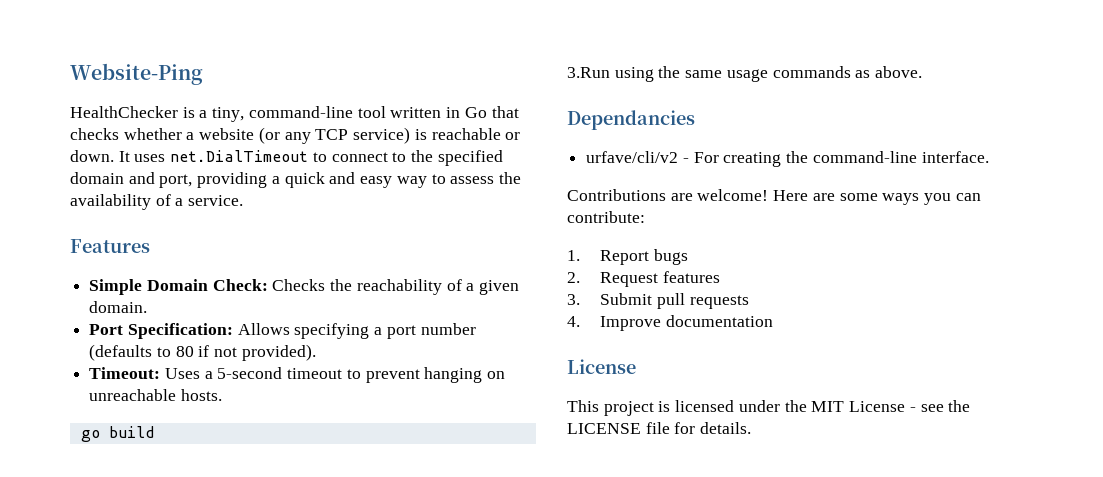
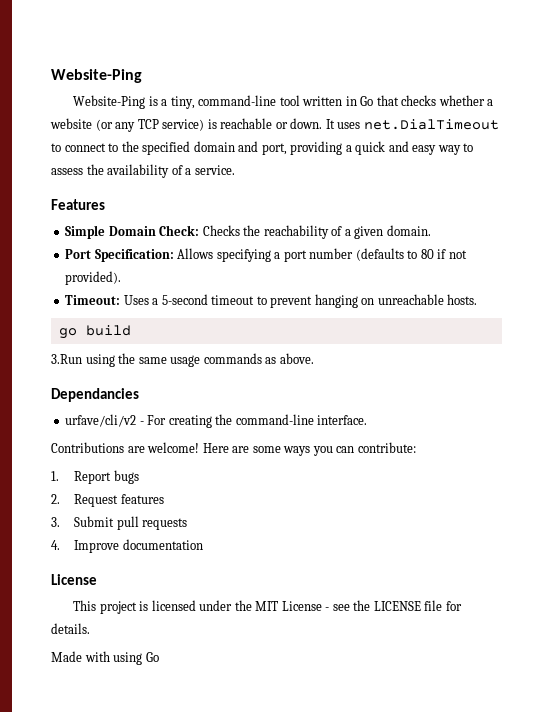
[70,106,178,118] HealthChecker -> [73,95,146,109] Website-Ping
(752, 428) none -> [51,651,159,665] // Made with using Go

